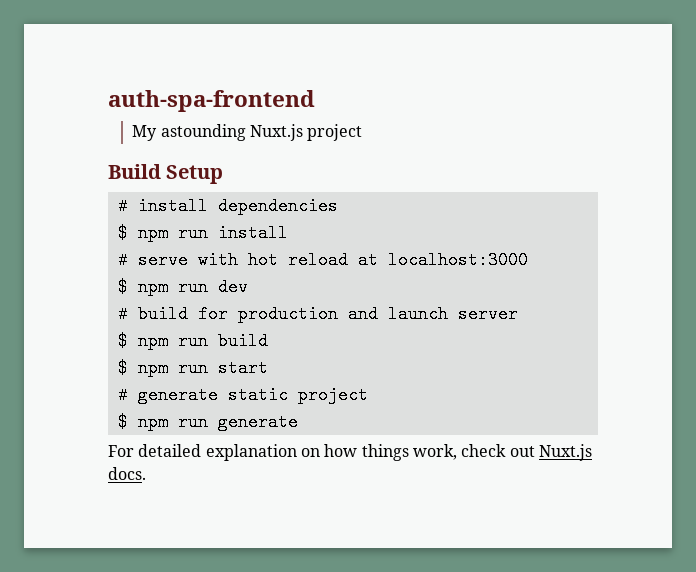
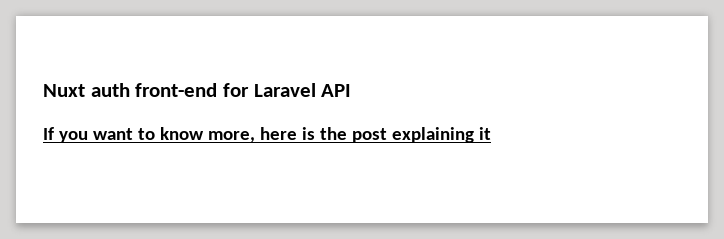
[108,90,315,112] [132,124,363,141] [108,164,224,184] [117,197,338,215] [117,224,288,242] [117,251,528,269] [117,278,248,296] [117,305,518,323] [117,332,268,350] [117,359,268,377] [117,386,368,404] [117,413,298,431] [108,444,592,461] [108,467,146,480] auth-spa-frontend // My astounding Nuxt.js project // Build Setup // # install dependencies // $ npm run install // # serve with hot reload at localhost:3000 // $ npm run dev // # build for production and launch server // $ npm run build // $ npm run start // # generate static project // $ npm run generate // For detailed explanation on how things work, check out Nuxt.js docs. -> [43,83,352,97] [43,127,491,143] Nuxt auth front-end for Laravel API // If you want to know more, here is the post explaining it

